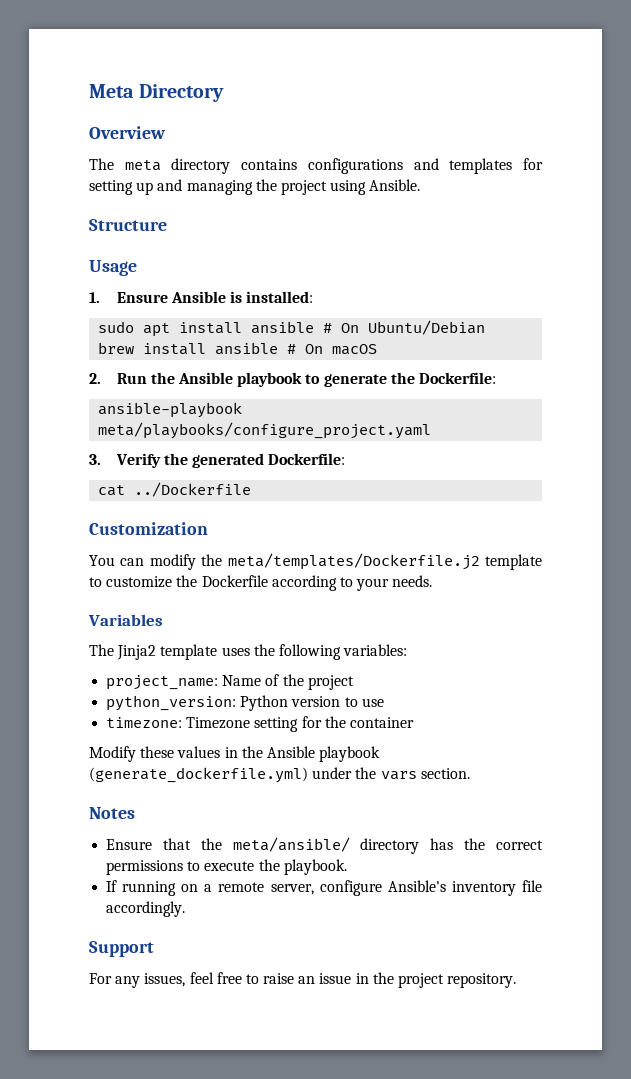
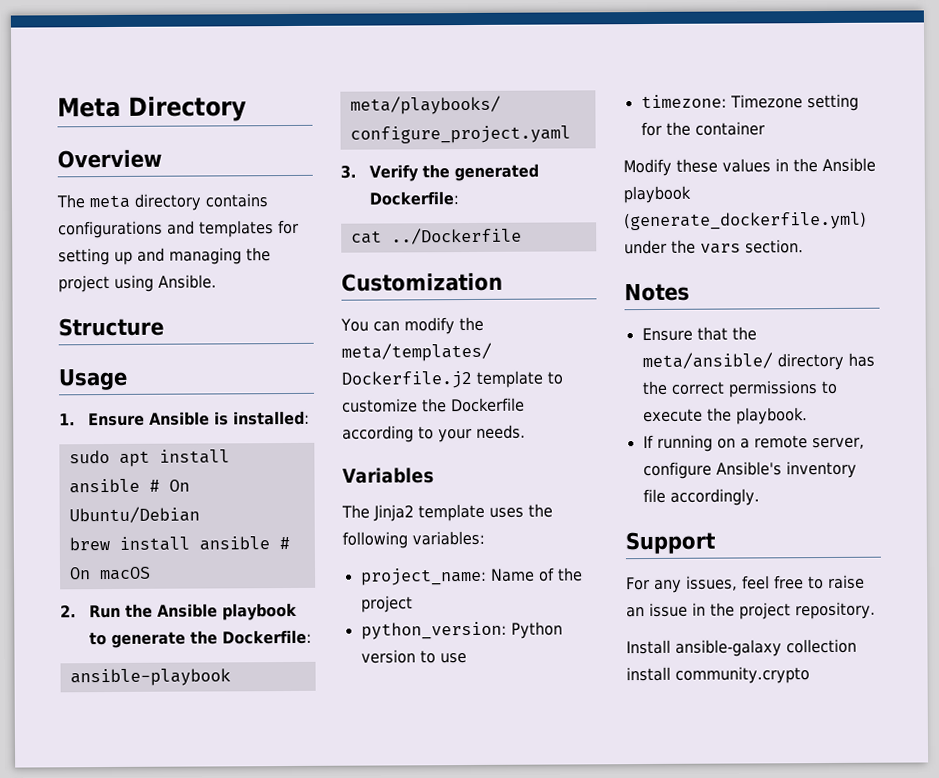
(517, 980) none -> [626,638,857,657] [626,666,810,684] // Install ansible-galaxy collection install community.crypto

